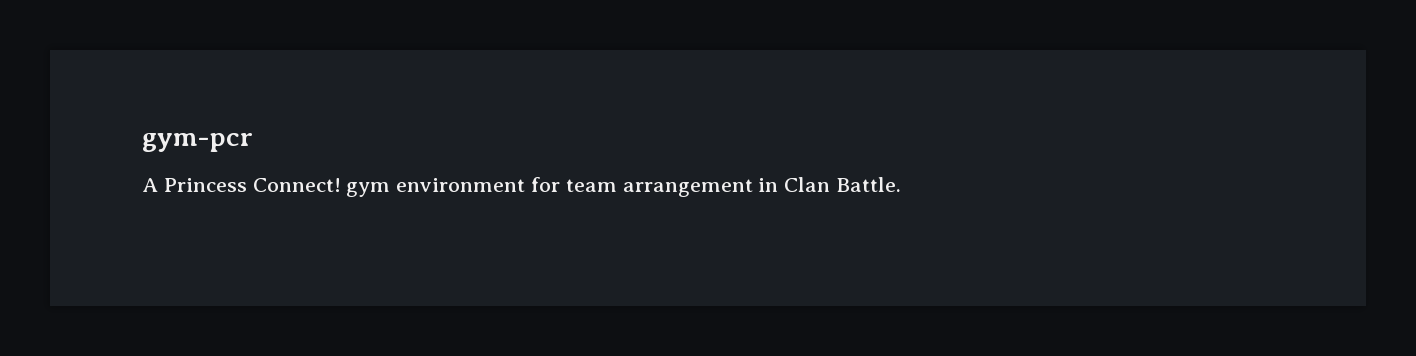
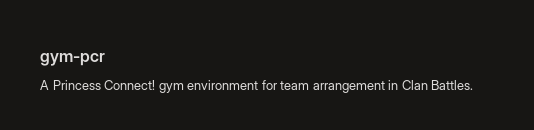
[836,177,902,192] Battle. -> [431,80,474,90] Battles.

